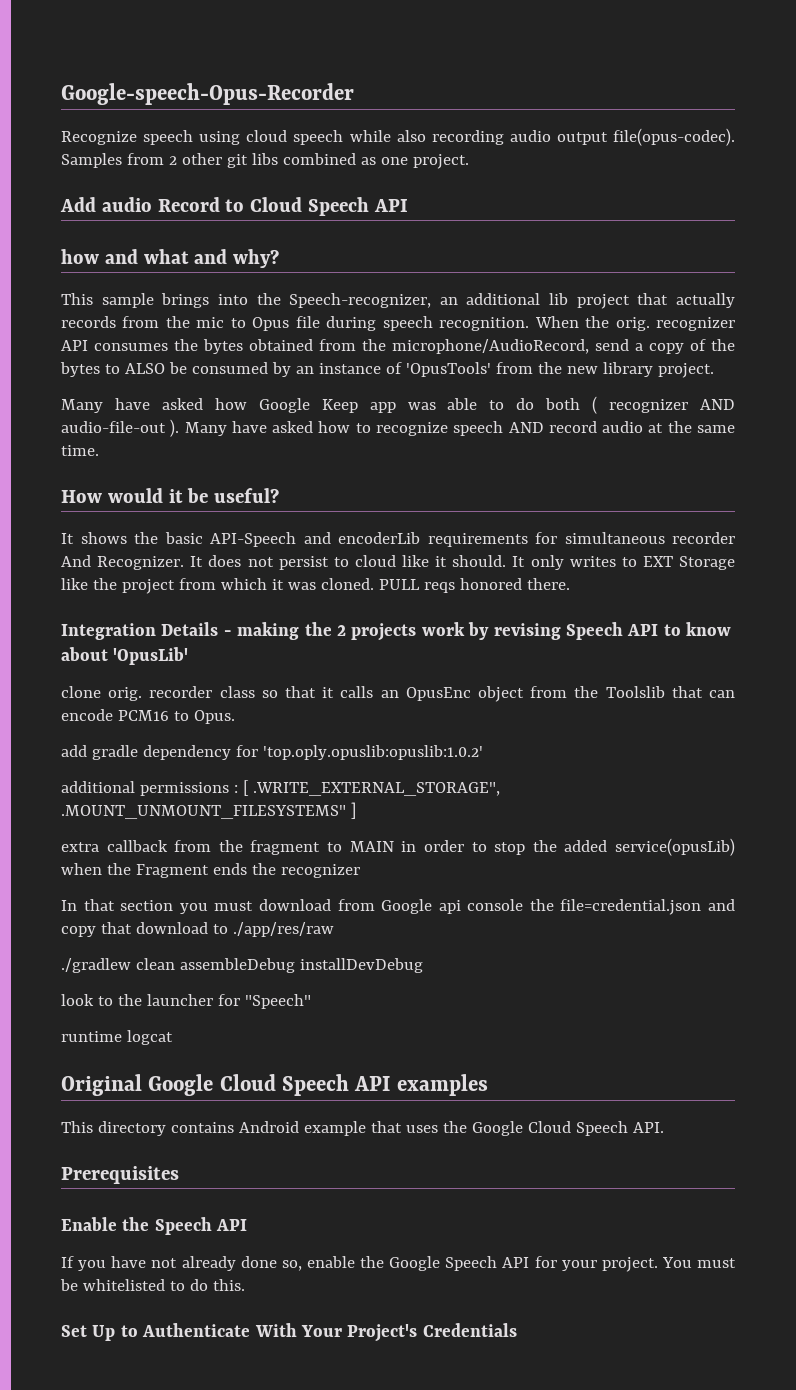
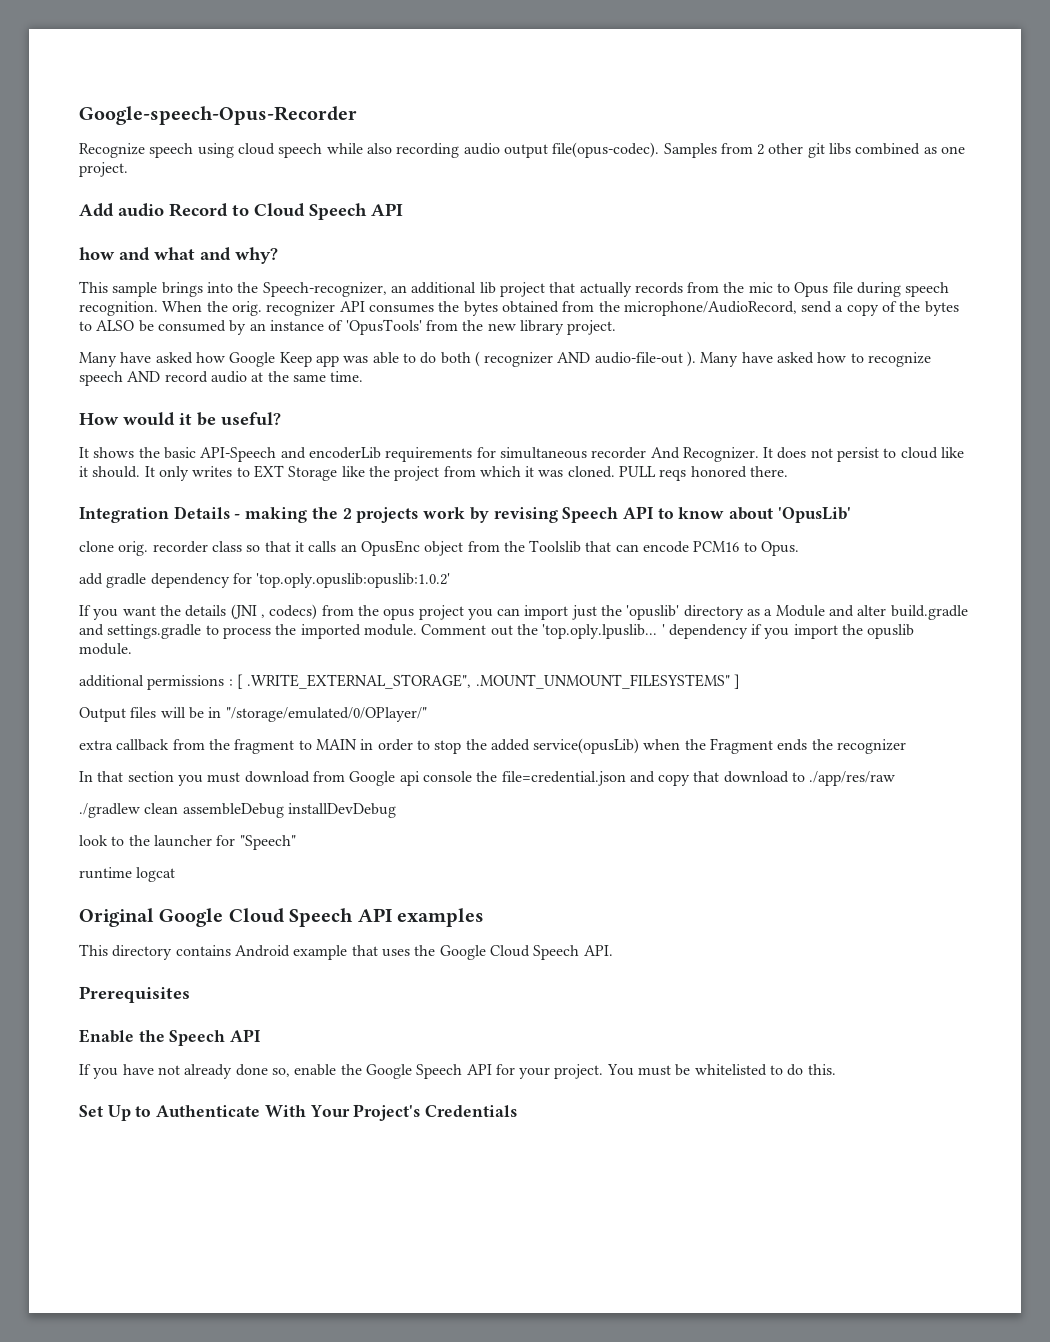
(483, 752) none -> [79,604,968,620] [79,624,915,639] [79,643,132,655] // If you want the details (JNI , codecs) from the opus project you can import just the 'opuslib' directory as a Module and alter build.gradle and settings.gradle to process the imported module. Comment out the 'top.oply.lpuslib... ' dependency if you import the opuslib module.
(356, 810) none -> [79,707,427,722] // Output files will be in "/storage/emulated/0/OPlayer/"

